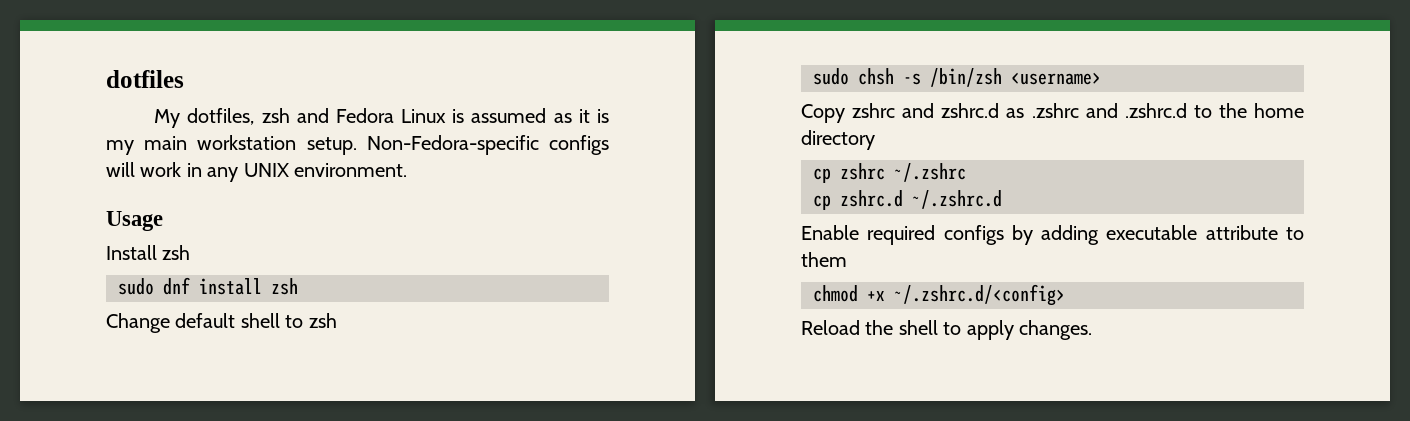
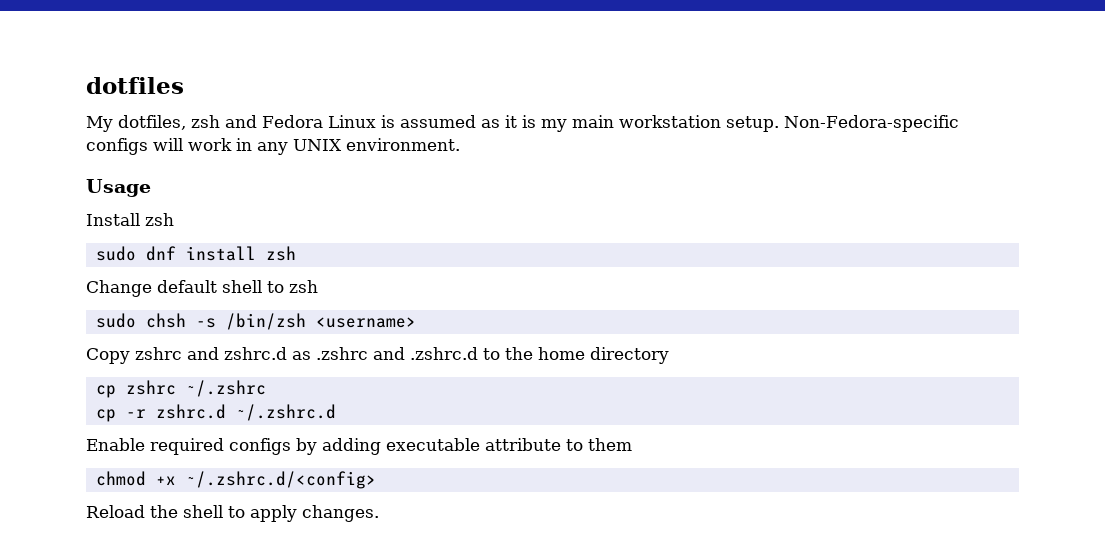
(831, 202) none -> [125,409,146,418] -r

